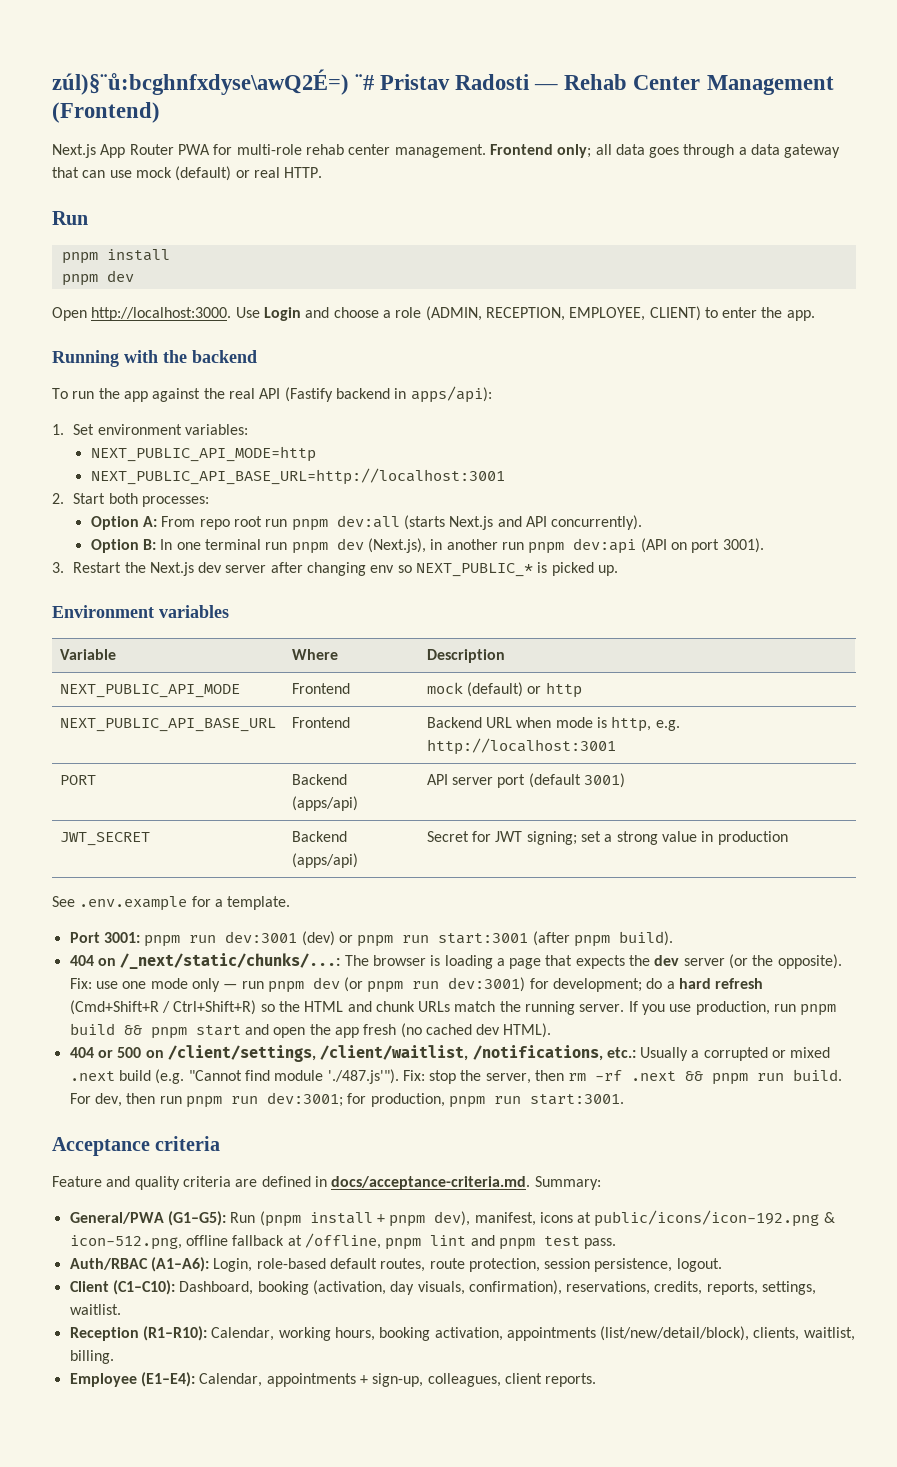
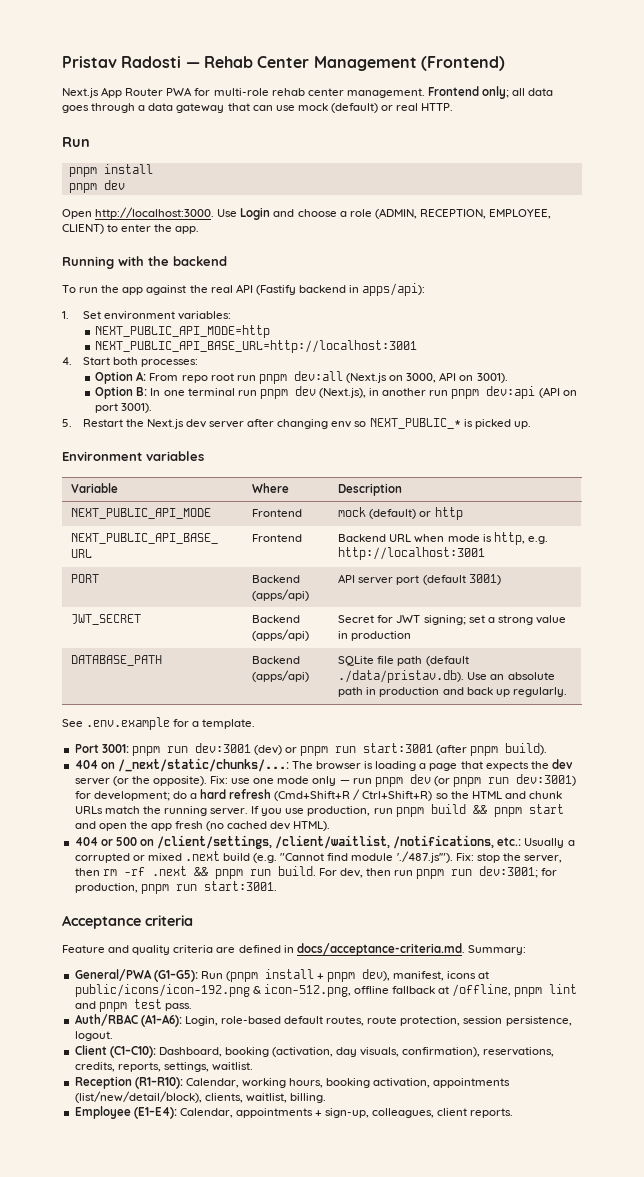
[52,69,375,95] zúl)§¨ů:bcghnfxdyse\awQ2É=) ¨# -> (62, 62) none
[52,493,64,504] 2. -> [62,357,72,365] 4.
[404,515,643,530] (starts Next.js and API concurrently). -> [346,372,508,383] (Next.js on 3000, API on 3001).
[52,562,64,573] 3. -> [62,419,72,427] 5.
(788, 838) none -> [71,655,163,666] [252,656,301,664] [252,670,310,682] [338,656,469,666] [338,670,555,683] [338,687,567,697] // DATABASE_PATH | Backend (apps/api) | SQLite file path (default ./data/pristav.db). Use an absolute path in production and back up regularly.

